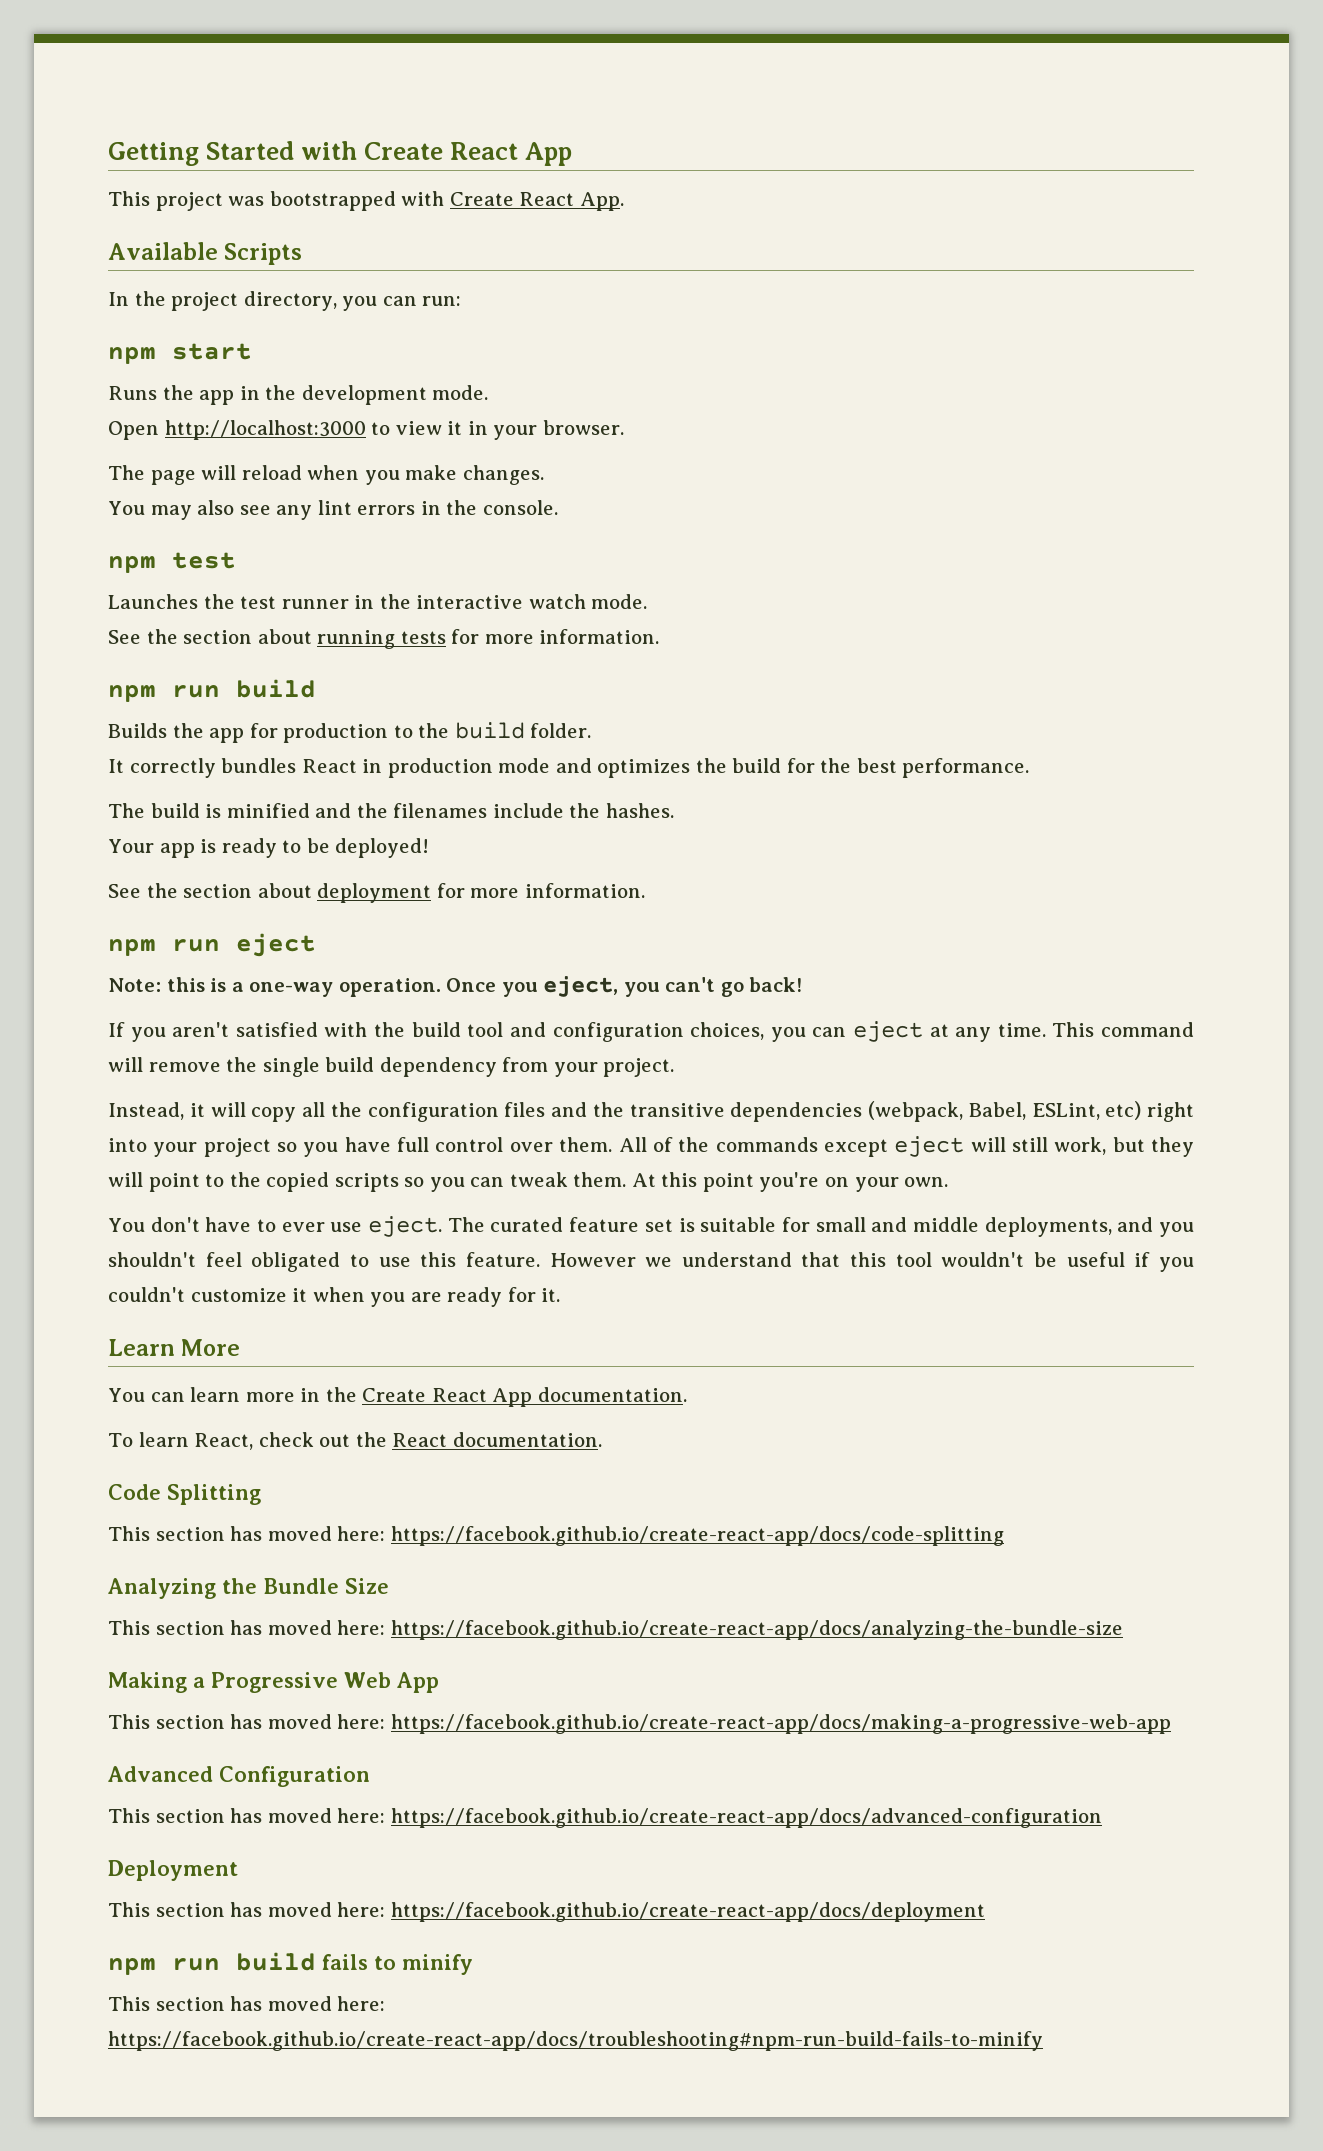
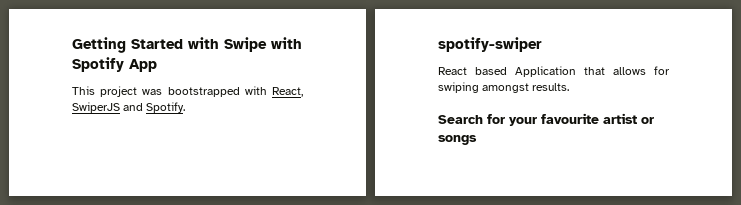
[364,142,519,160] Create React -> [224,37,302,52] [72,57,124,72] Swipe with Spotify
[449,192,624,211] [108,242,303,265] [108,291,462,311] [108,343,252,364] [108,385,489,405] [108,420,624,440] [108,465,544,485] [108,500,558,520] [108,552,236,573] [108,594,648,609] [108,629,660,649] [108,679,316,702] [108,722,592,743] [108,758,1030,778] [108,803,674,818] [108,838,430,858] [108,883,645,903] [108,933,316,957] [108,976,803,997] [108,1021,1194,1042] [108,1057,675,1077] [108,1101,1194,1122] [108,1136,1195,1157] [108,1172,949,1192] [108,1216,1195,1237] [108,1252,1194,1272] [108,1287,561,1307] [108,1339,241,1356] [108,1387,687,1407] [108,1432,602,1450] [108,1484,261,1505] [108,1526,1004,1546] [108,1578,389,1599] [108,1620,1123,1640] [108,1672,439,1693] [108,1714,1171,1734] [108,1766,370,1787] [108,1808,1102,1828] [108,1860,238,1881] [108,1902,985,1922] [108,1952,473,1975] [108,1996,386,2011] [108,2031,1043,2051] Create React App. // Available Scripts // In the project directory, you can run: // npm start // Runs the app in the development mode. // Open http://localhost:3000 to view it in your browser. // The page will reload when you make changes. // You may also see any lint errors in the console. // npm test // Launches the test runner in the interactive watch mode. // See the section about running tests for more information. // npm run build // Builds the app for production to the build folder. // It correctly bundles React in production mode and optimizes the build for the best performance. // The build is minified and the filenames include the hashes. // Your app is ready to be deployed! // See the section about deployment for more information. // npm run eject // Note: this is a one-way operation. Once you eject, you can't go back! // If you aren't satisfied with the build tool and configuration choices, you can eject at any time. This command will remove the single build dependency from your project. // Instead, it will copy all the configuration files and the transitive dependencies (webpack, Babel, ESLint, etc) right into your project so you have full control over them. All of the commands except eject will still work, but they will point to the copied scripts so you can tweak them. At this point you're on your own. // You don't have to ever use eject. The curated feature set is suitable for small and middle deployments, and you shouldn't feel obligated to use this feature. However we understand that this tool wouldn't be useful if you couldn't customize it when you are ready for it. // Learn More // You can learn more in the Create React App documentation. // To learn React, check out the React documentation. // Code Splitting // This section has moved here: https://facebook.github.io/create-react-app/docs/code-splitting // Analyzing the Bundle Size // This section has moved here: https://facebook.github.io/create-react-app/docs/analyzing-the-bundle-size // Making a Progressive Web App // This section has moved here: https://facebook.github.io/create-react-app/docs/making-a-progressive-web-app // Advanced Configuration // This section has moved here: https://facebook.github.io/create-react-app/docs/advanced-configuration // Deployment // This section has moved here: https://facebook.github.io/create-react-app/docs/deployment // npm run build fails to minify // This section has moved here: https://facebook.github.io/create-react-app/docs/troubleshooting#npm-run-build-fails-to-minify -> [272,87,303,97] [72,102,186,113] [438,37,542,52] [438,66,670,77] [438,82,570,93] [438,113,654,126] [438,135,477,145] React, SwiperJS and Spotify. // spotify-swiper // React based Application that allows for swiping amongst results. // Search for your favourite artist or songs

